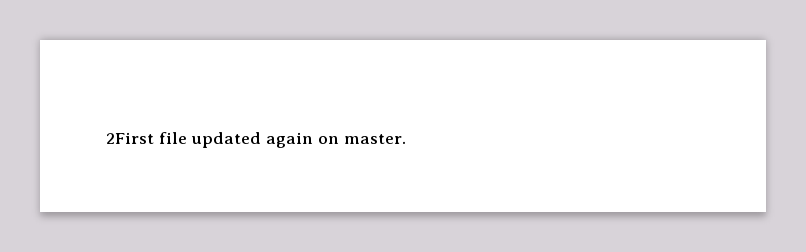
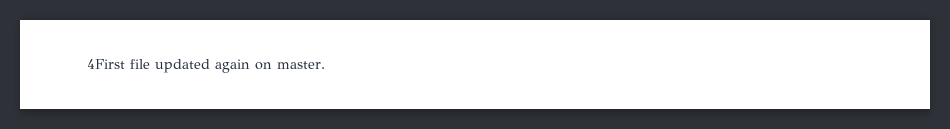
[106,132,154,144] 2First -> [87,59,125,69] 4First

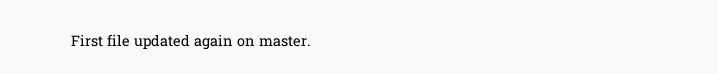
[87,59,125,69] 4First -> [71,34,103,47] First

